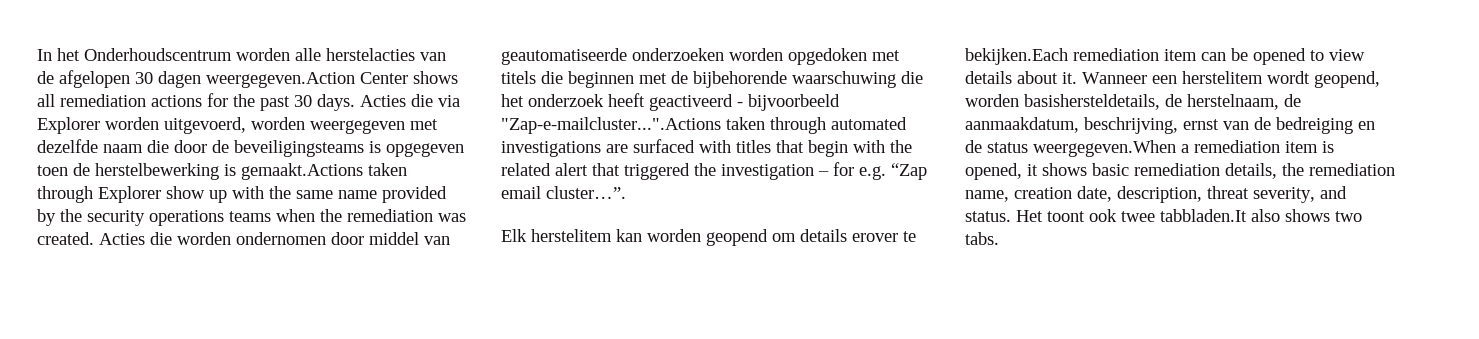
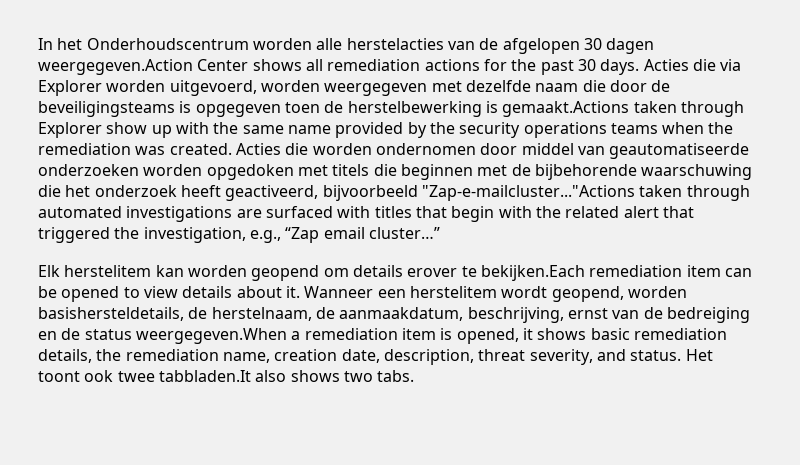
[649,94,840,111] [501,117,721,134] geactiveerd - bijvoorbeeld "Zap-e-mailcluster...".Actions -> [225,185,635,201] geactiveerd, bijvoorbeeld "Zap-e-mailcluster..."Actions
[721,162,886,180] investigation – for e.g. -> [143,227,281,243] investigation, e.g.,
[546,186,626,199] cluster…”. -> [368,227,440,239] cluster…”

